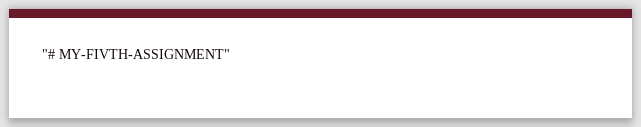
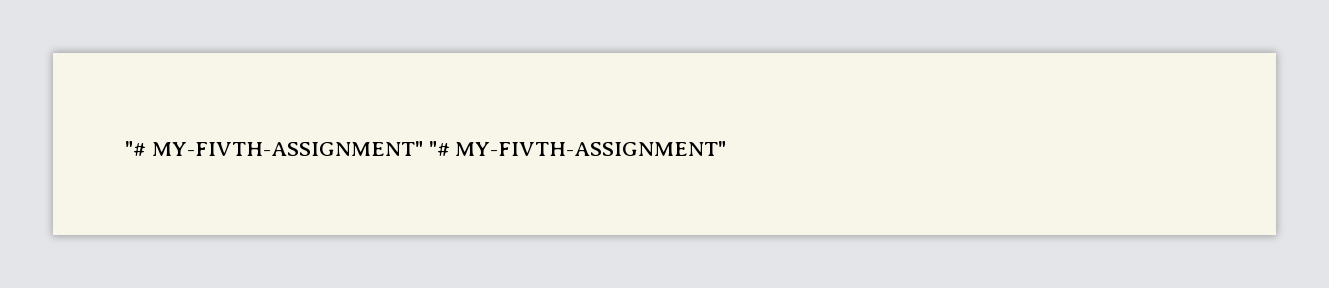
[42,49,230,59] "# MY-FIVTH-ASSIGNMENT" -> [125,141,727,156] "# MY-FIVTH-ASSIGNMENT" "# MY-FIVTH-ASSIGNMENT"

